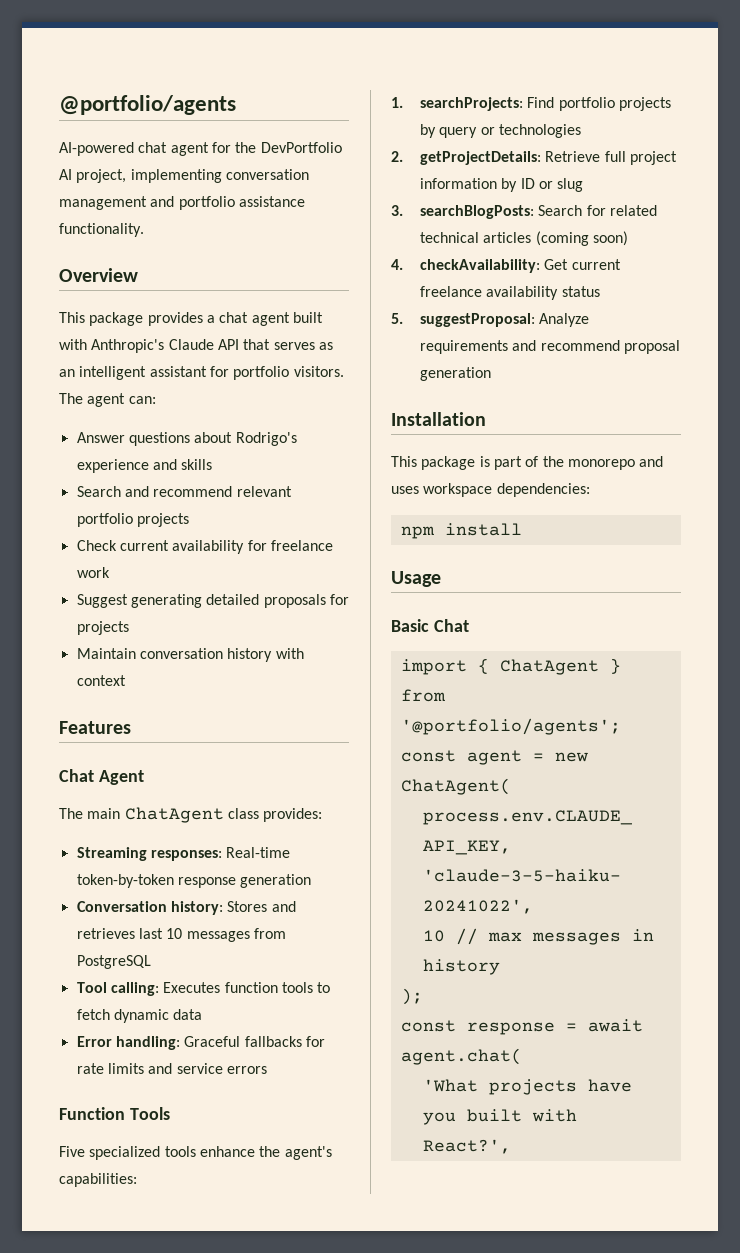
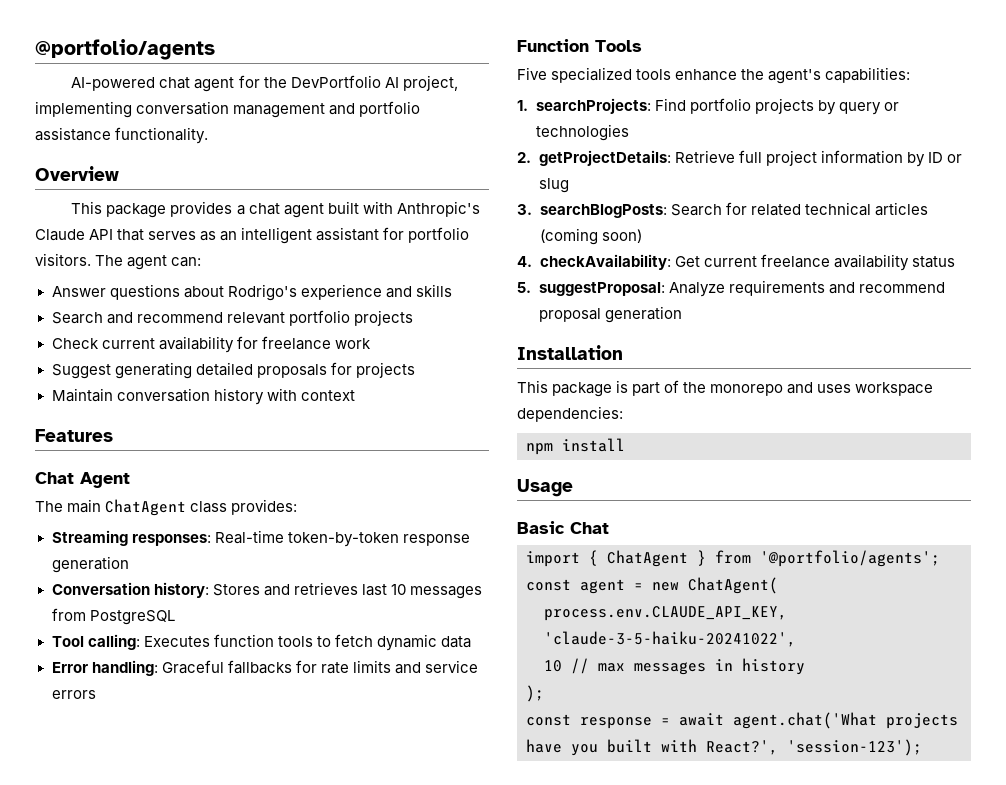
[400,1048,522,1065] [422,1079,478,1092] agent.chat( // 'What -> [733,712,877,729] agent.chat('What
(511, 1146) none -> [787,739,922,756] 'session-123');

